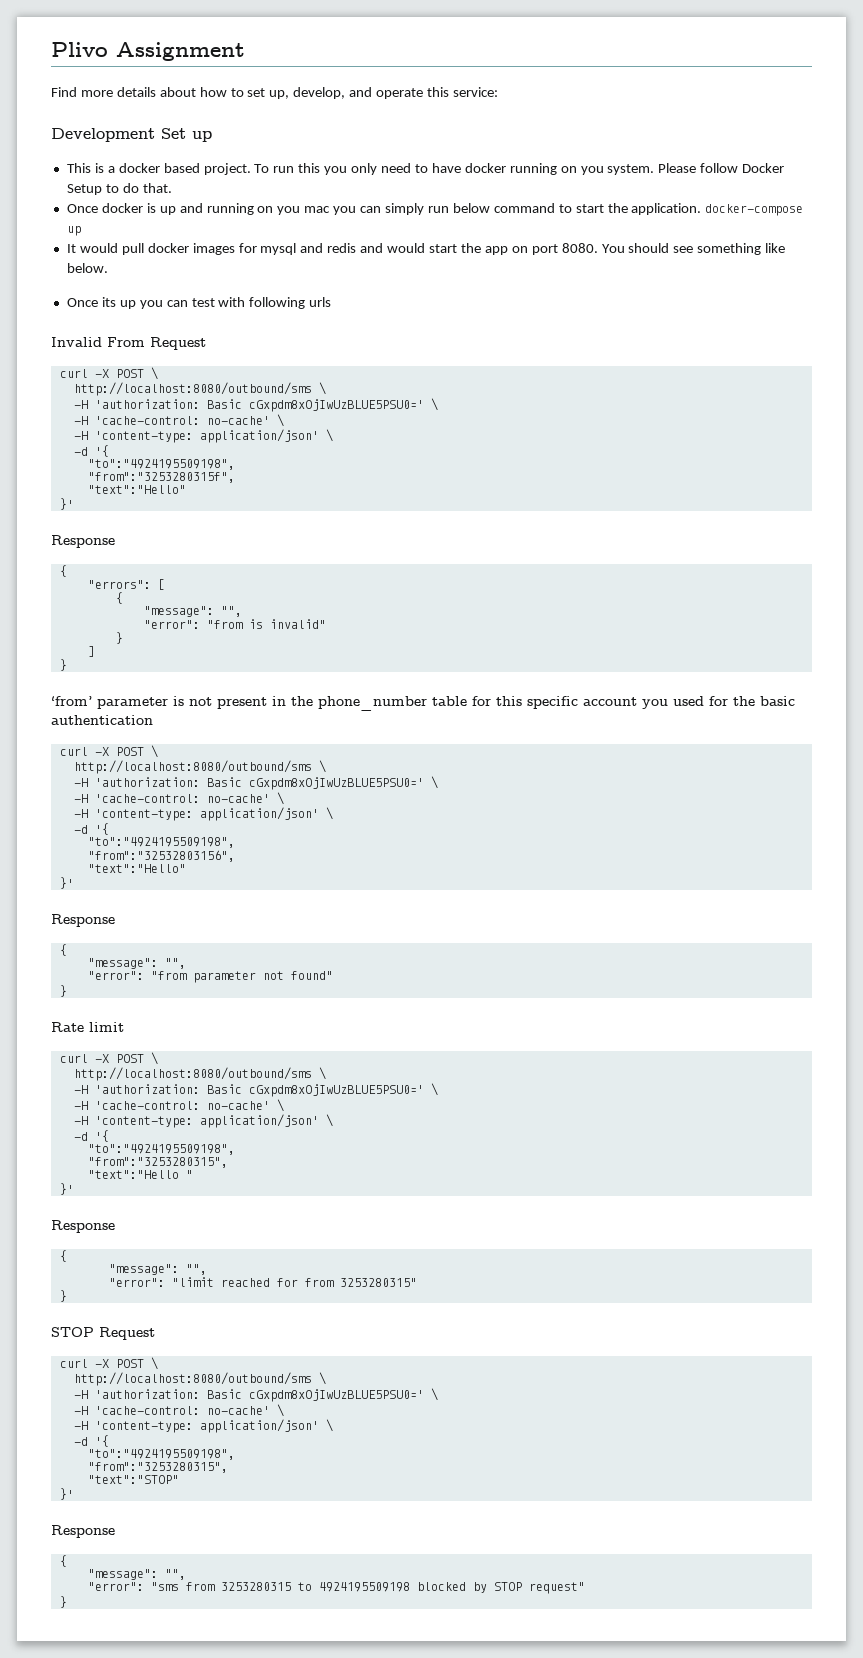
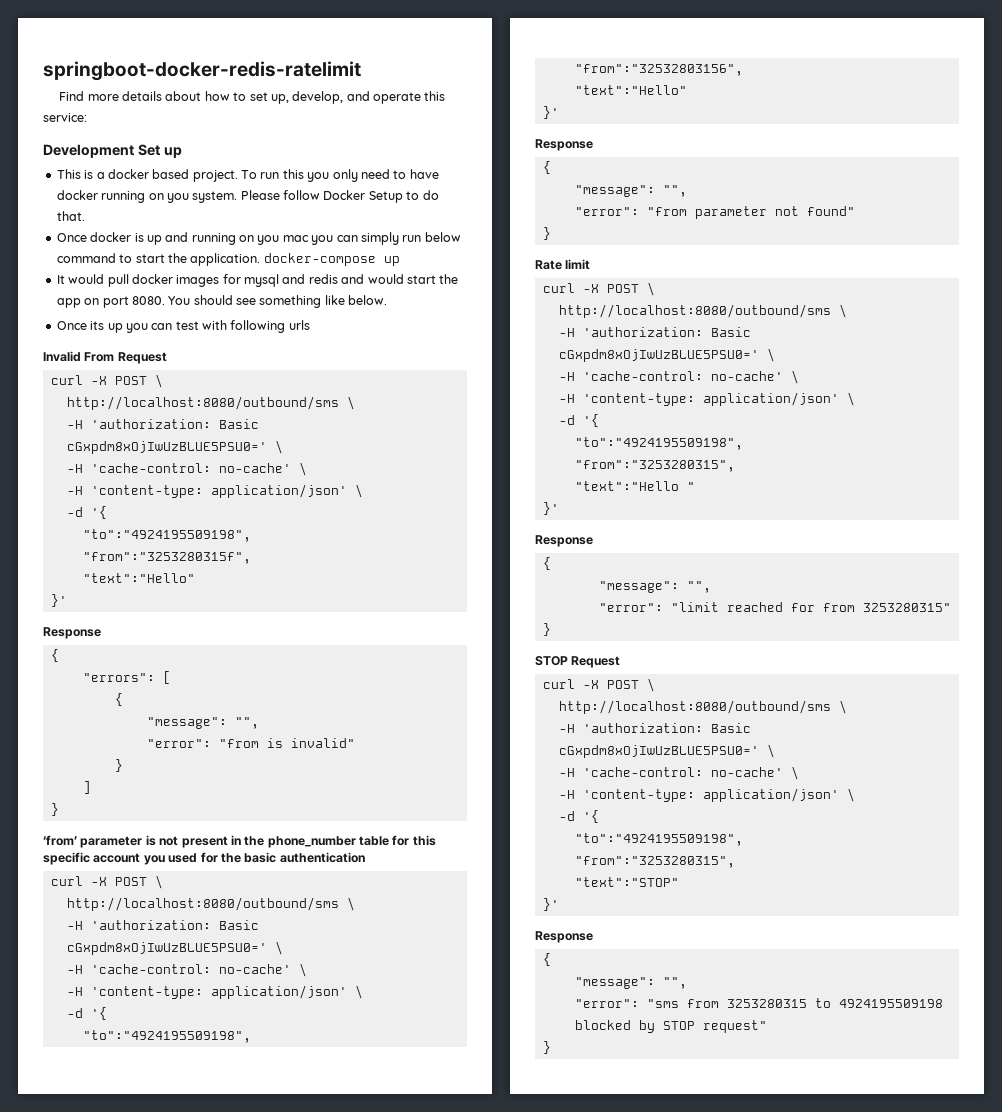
[51,42,245,61] Plivo Assignment -> [43,61,361,81] springboot-docker-redis-ratelimit

